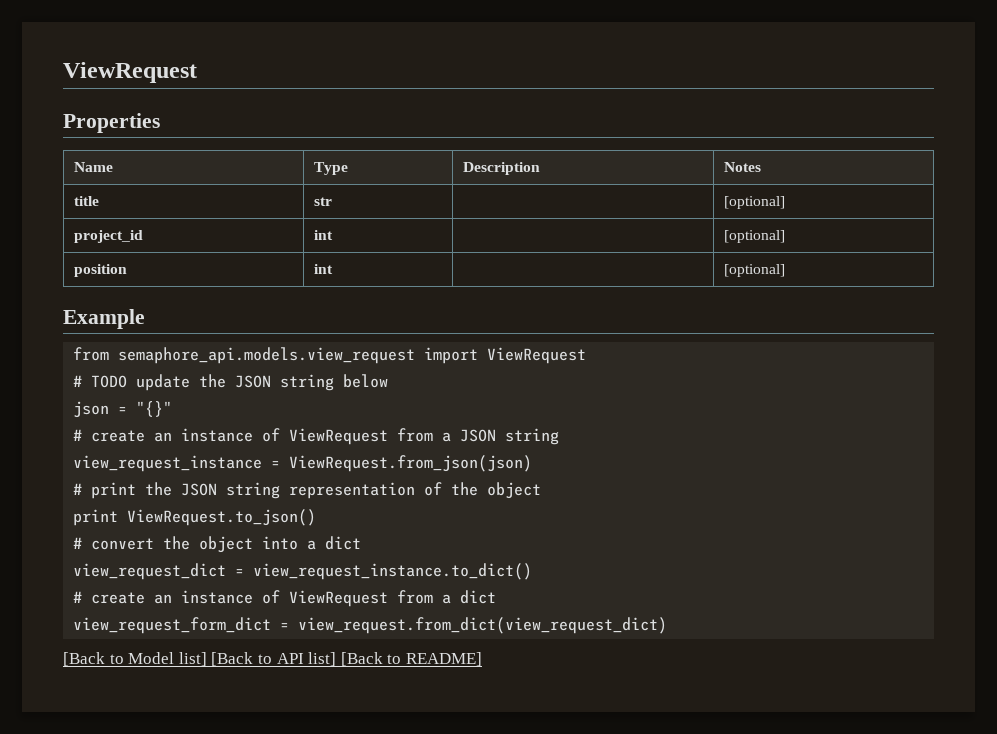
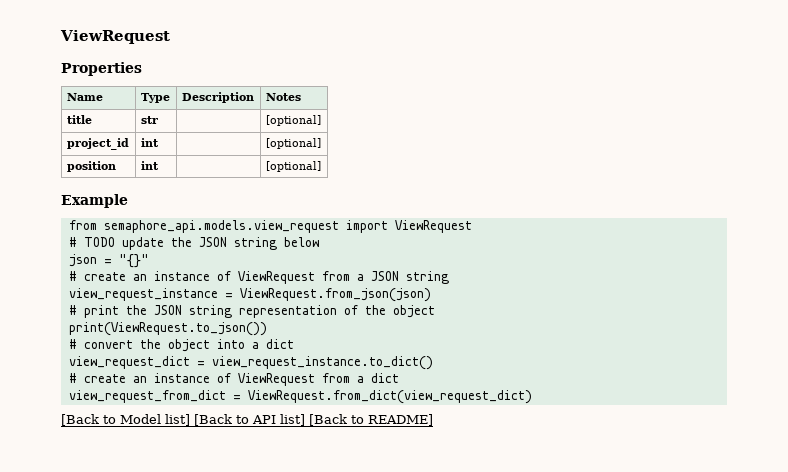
[73,509,317,526] print ViewRequest.to_json() -> [68,322,267,336] print(ViewRequest.to_json())
[73,617,668,634] view_request_form_dict = view_request.from_dict(view_request_dict) -> [68,390,532,404] view_request_from_dict = ViewRequest.from_dict(view_request_dict)

